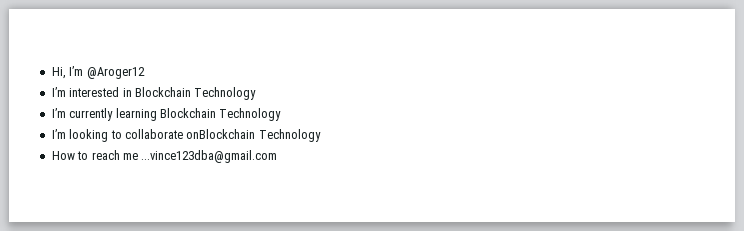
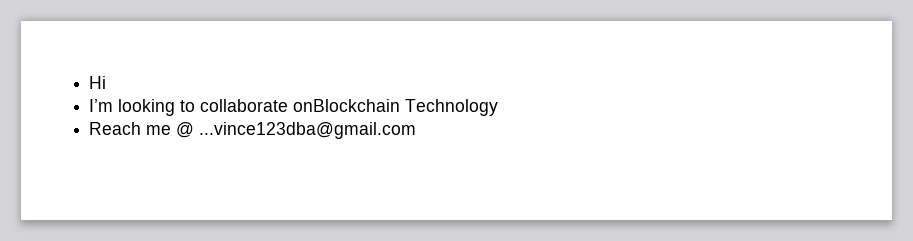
[51,66,145,79] [51,87,257,100] [51,108,282,121] Hi, I’m @Aroger12 // I’m interested in Blockchain Technology // I’m currently learning Blockchain Technology -> [89,76,107,89] Hi
[51,150,138,160] How to reach me -> [89,122,195,138] Reach me @

